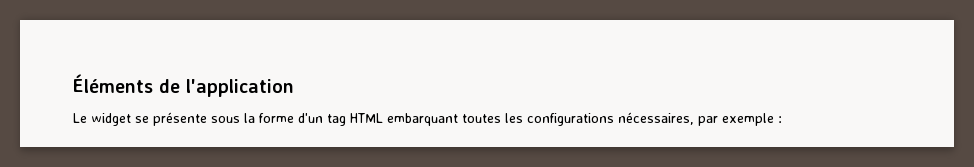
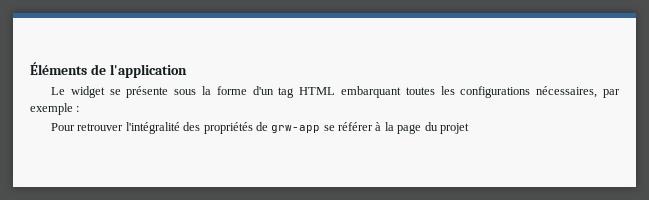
(782, 119) none -> [51,122,469,134] // Pour retrouver l'intégralité des propriétés de grw-app se référer à la page du projet

